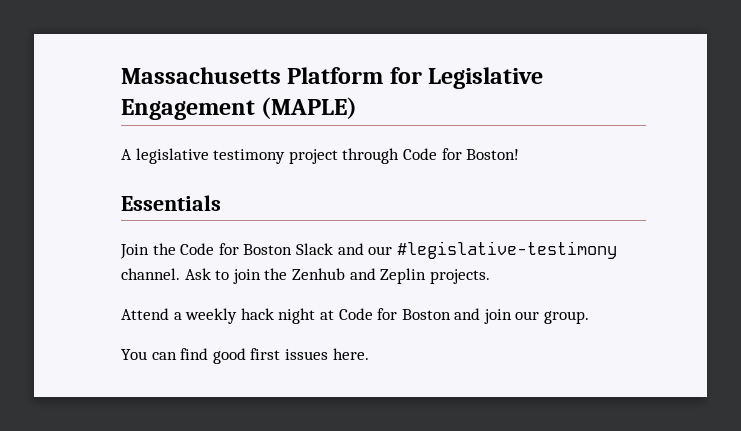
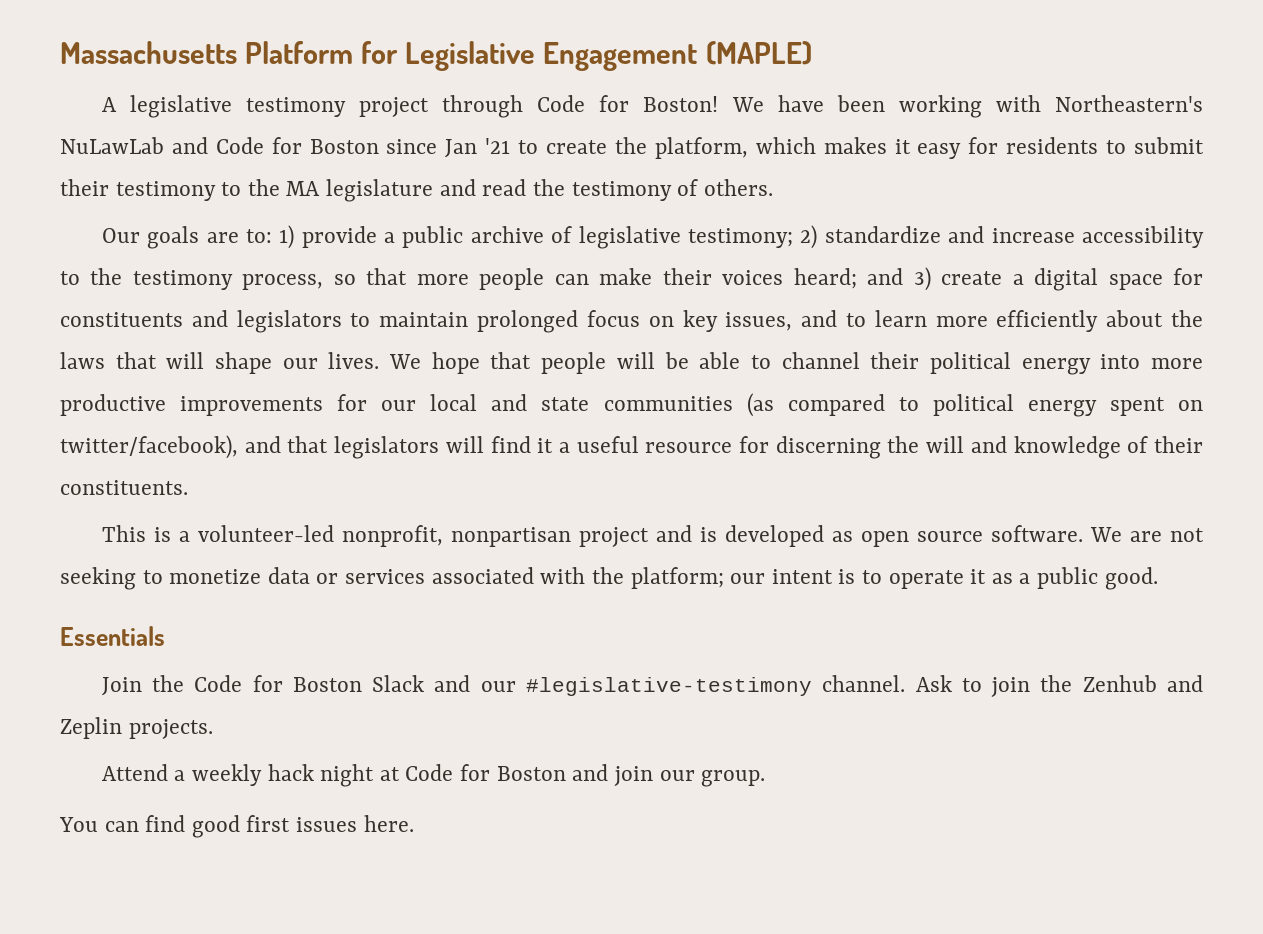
(520, 154) none -> [731,95,1204,118] [60,137,1205,159] [60,179,773,202] [101,225,1205,249] [60,267,1203,291] [60,310,1203,333] [60,352,1204,375] [60,393,1203,417] [60,435,1204,459] [60,480,188,495] [101,525,1205,547] [60,567,1158,590] We have been working with Northeastern's NuLawLab and Code for Boston since Jan '21 to create the platform, which makes it easy for residents to submit their testimony to the MA legislature and read the testimony of others. // Our goals are to: 1) provide a public archive of legislative testimony; 2) standardize and increase accessibility to the testimony process, so that more people can make their voices heard; and 3) create a digital space for constituents and legislators to maintain prolonged focus on key issues, and to learn more efficiently about the laws that will shape our lives. We hope that people will be able to channel their political energy into more productive improvements for our local and state communities (as compared to political energy spent on twitter/facebook), and that legislators will find it a useful resource for discerning the will and knowledge of their constituents. // This is a volunteer-led nonprofit, nonpartisan project and is developed as open source software. We are not seeking to monetize data or services associated with the platform; our intent is to operate it as a public good.

